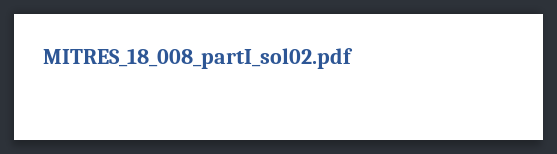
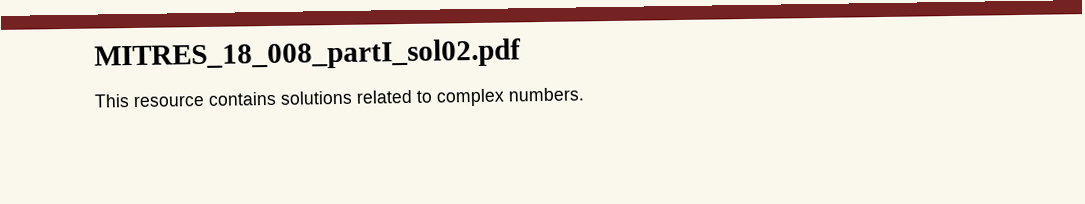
(353, 58) none -> [94,87,584,108] // This resource contains solutions related to complex numbers.

